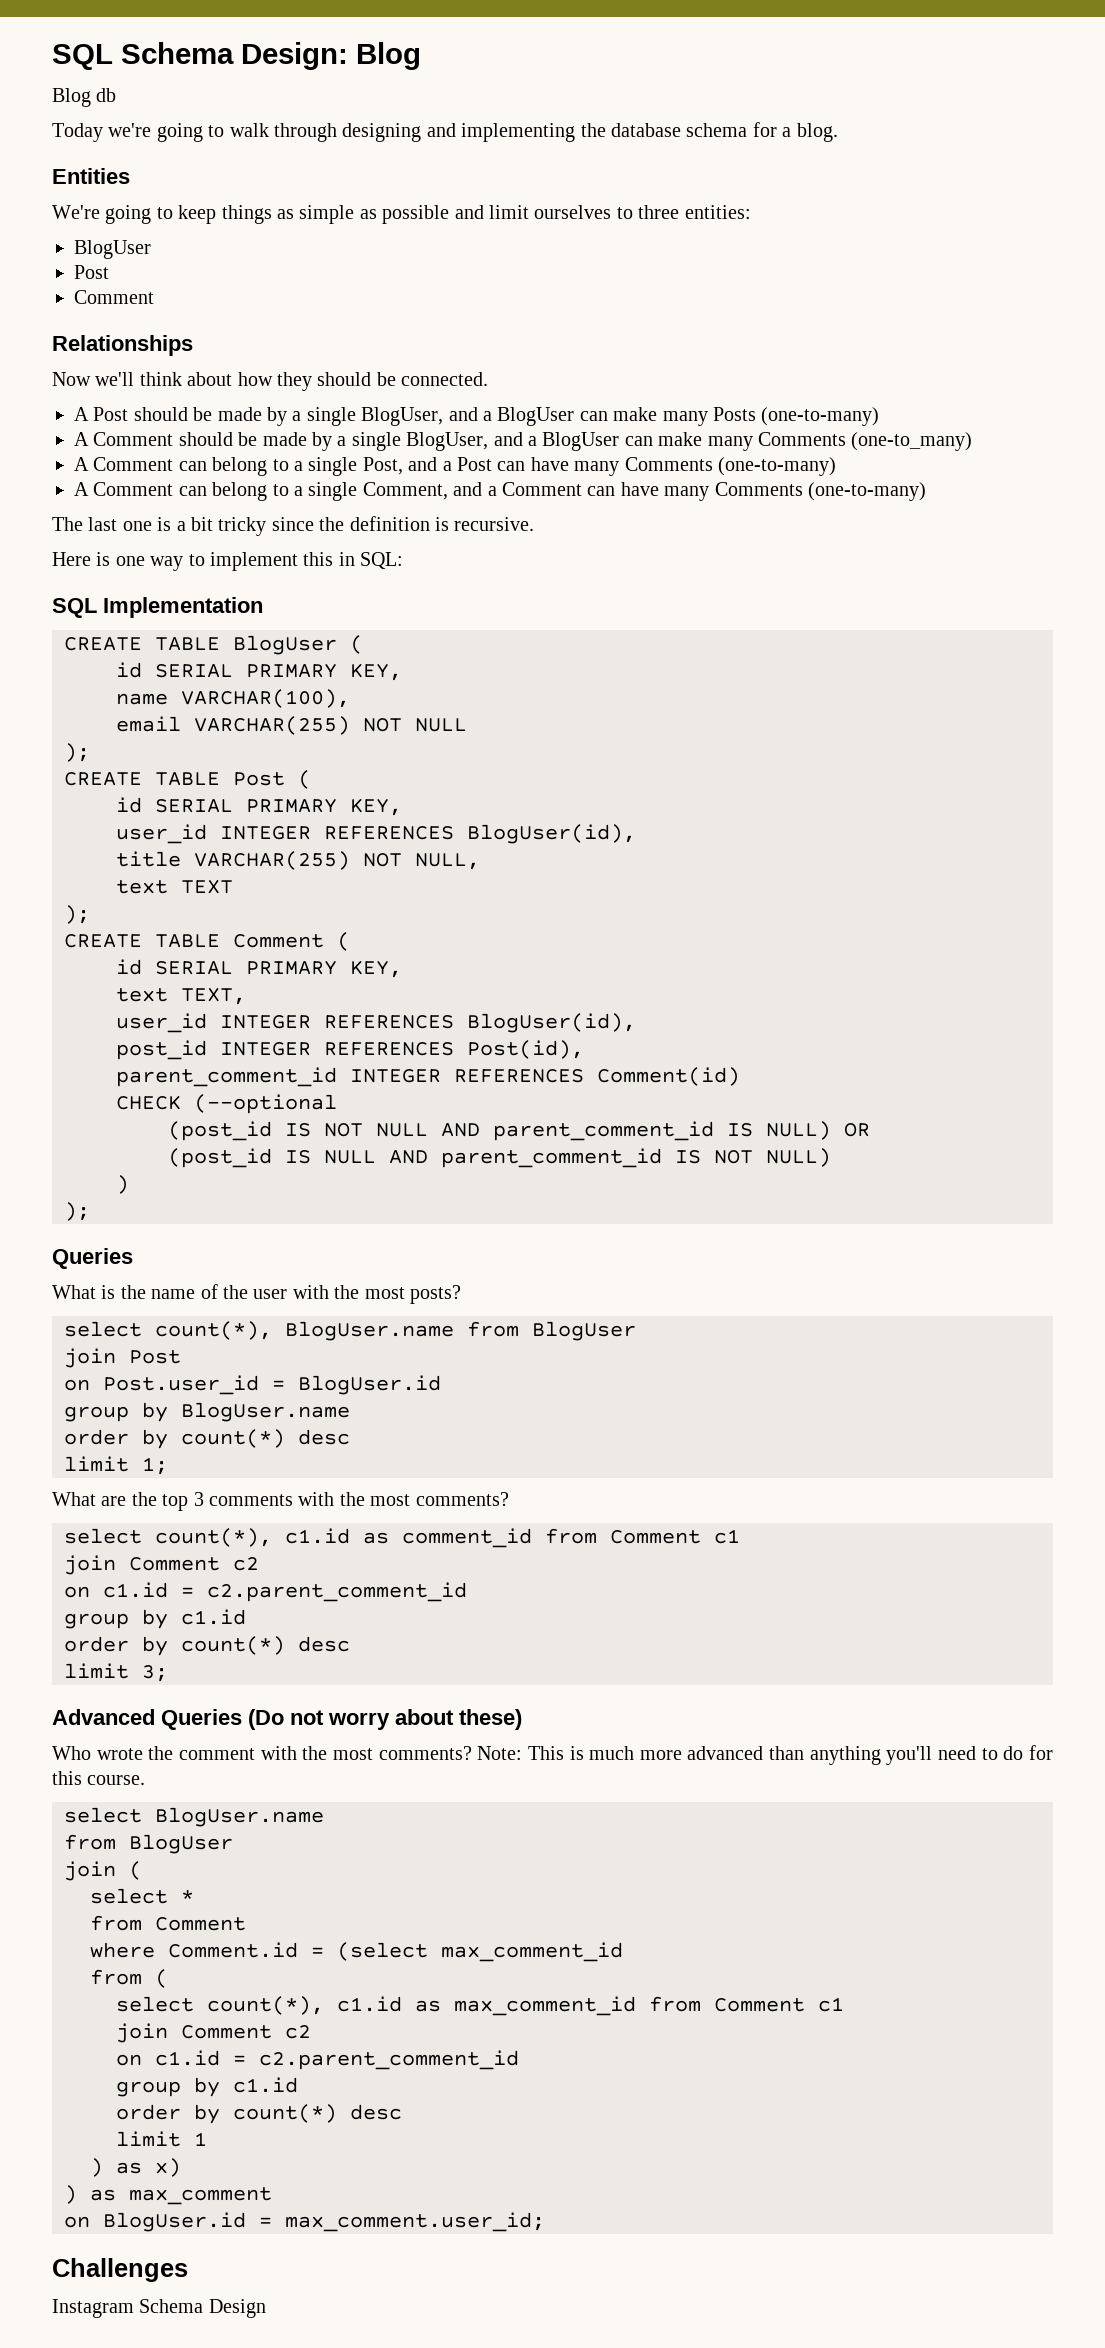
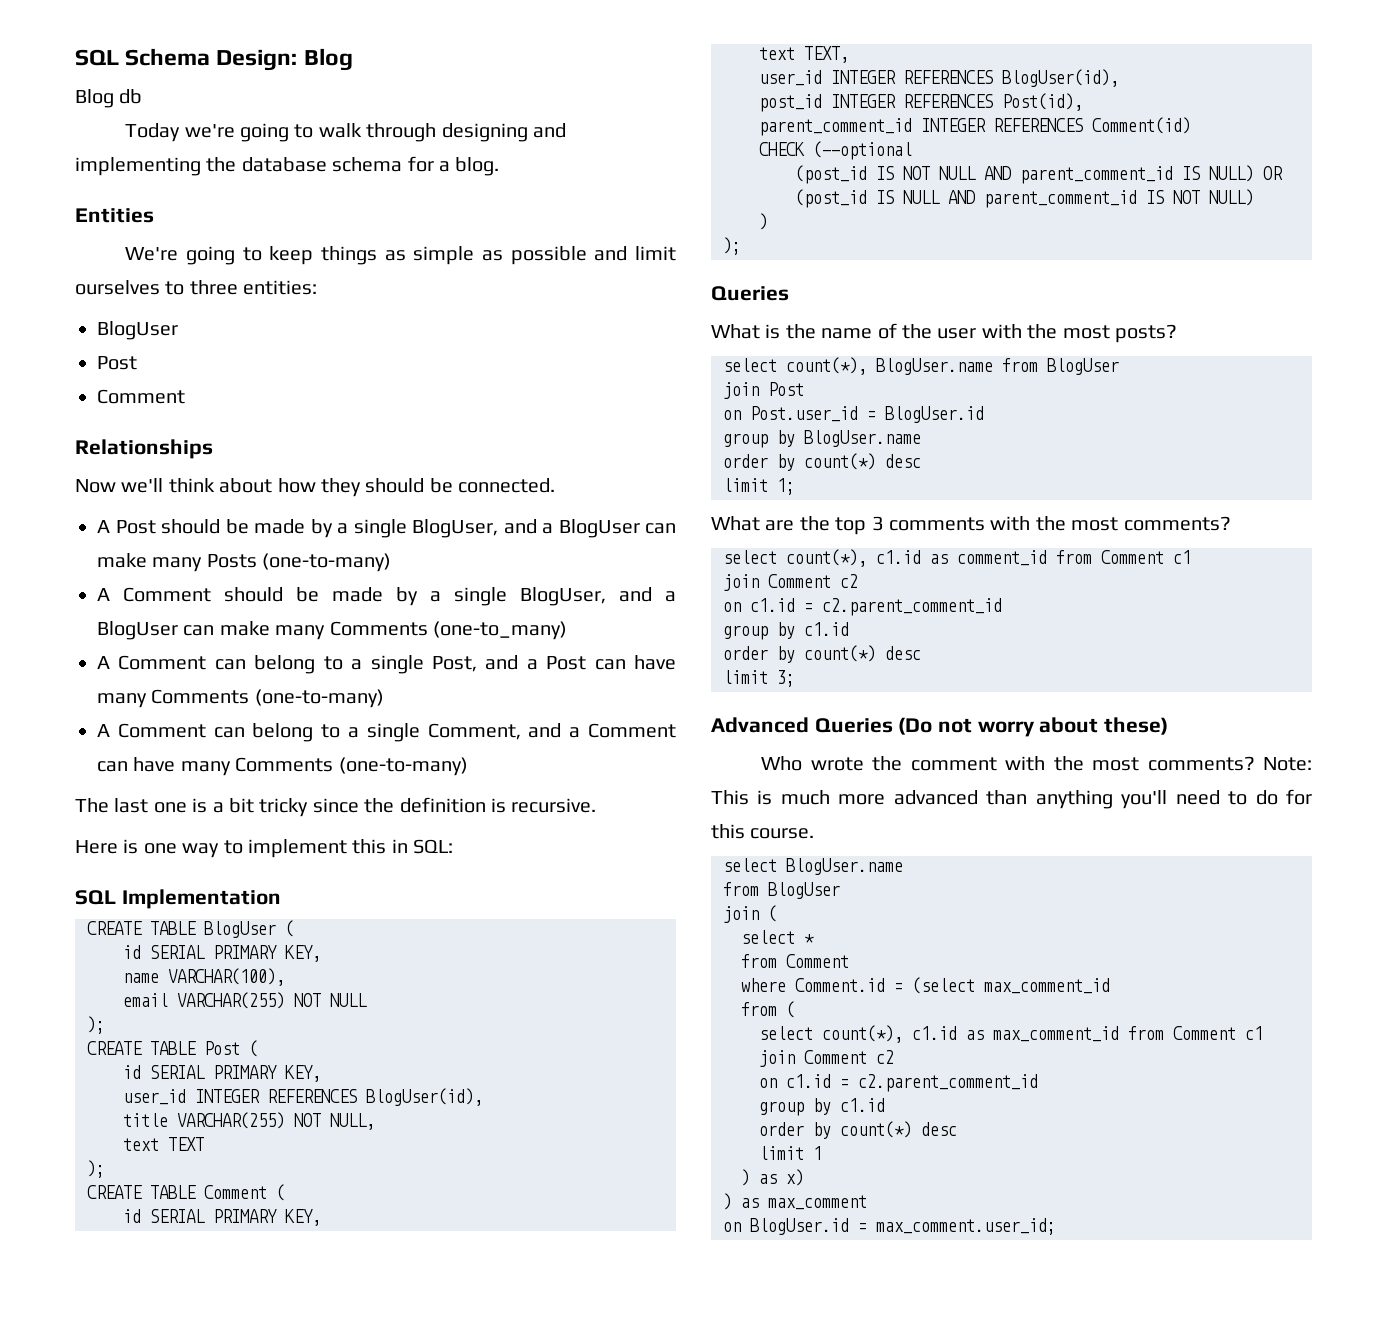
[52,2258,188,2282] [52,2299,266,2318] // Challenges // Instagram Schema Design -> (1056, 1226) none

